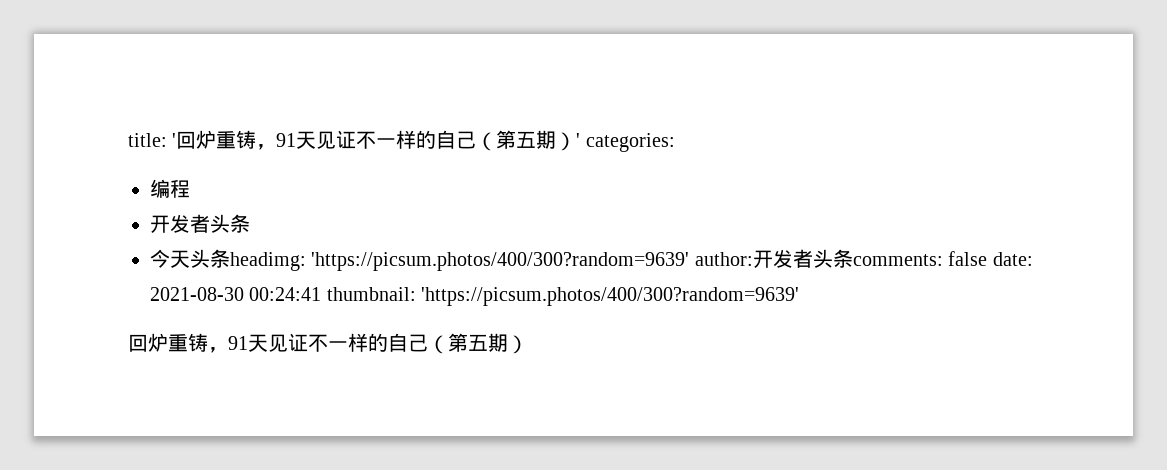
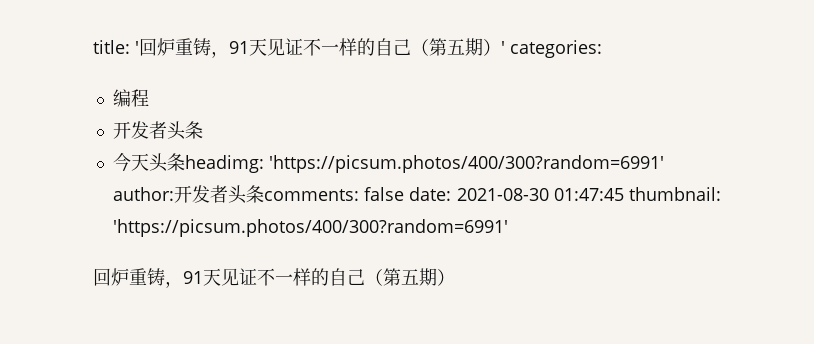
[311,252,690,271] 'https://picsum.photos/400/300?random=9639' -> [268,155,664,173] 'https://picsum.photos/400/300?random=6991'
[249,287,800,306] 00:24:41 thumbnail: 'https://picsum.photos/400/300?random=9639' -> [553,187,721,201] [112,219,508,237] 01:47:45 thumbnail: 'https://picsum.photos/400/300?random=6991'

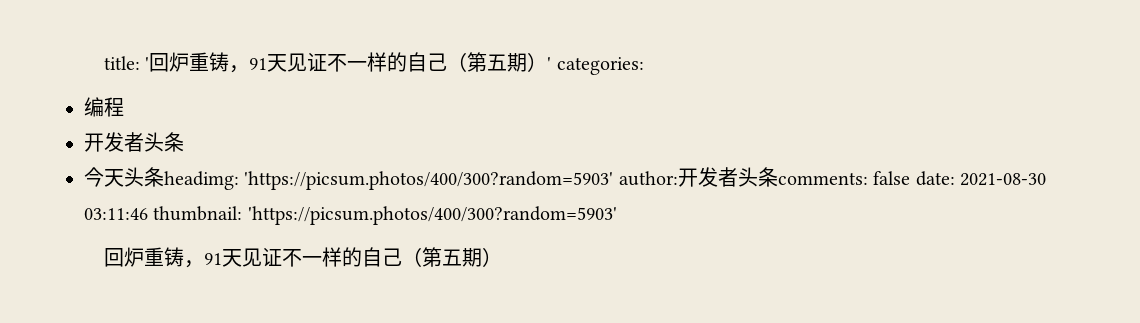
[268,155,664,173] 'https://picsum.photos/400/300?random=6991' -> [244,171,614,190] 'https://picsum.photos/400/300?random=5903'
[553,187,721,201] [112,219,508,237] 01:47:45 thumbnail: 'https://picsum.photos/400/300?random=6991' -> [84,206,617,225] 03:11:46 thumbnail: 'https://picsum.photos/400/300?random=5903'

